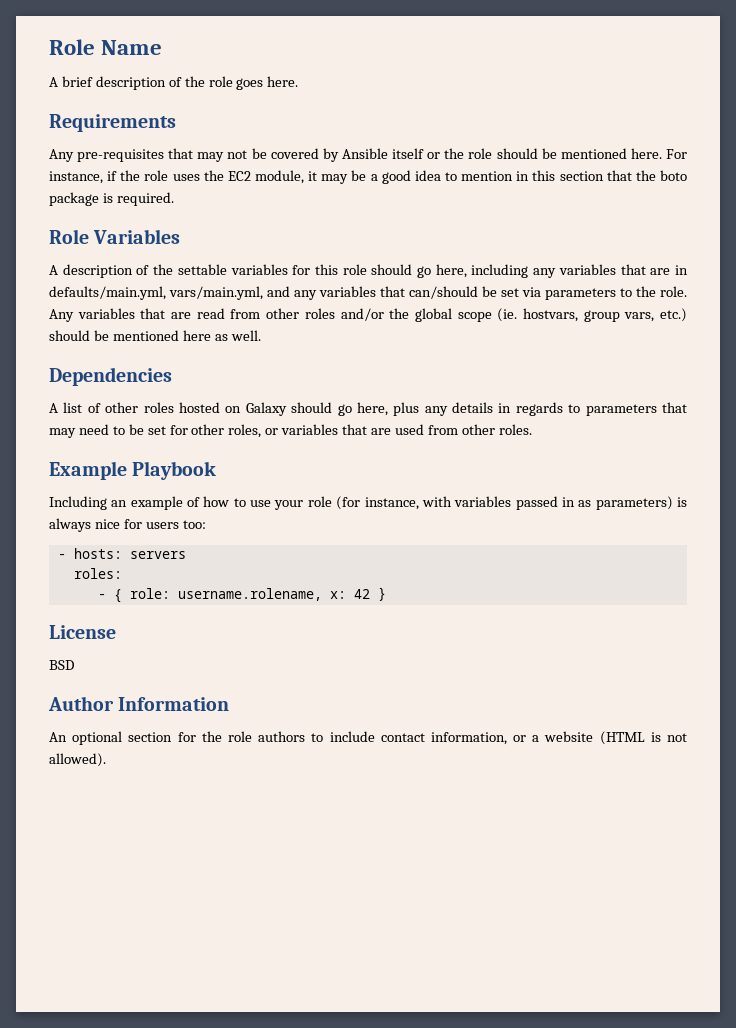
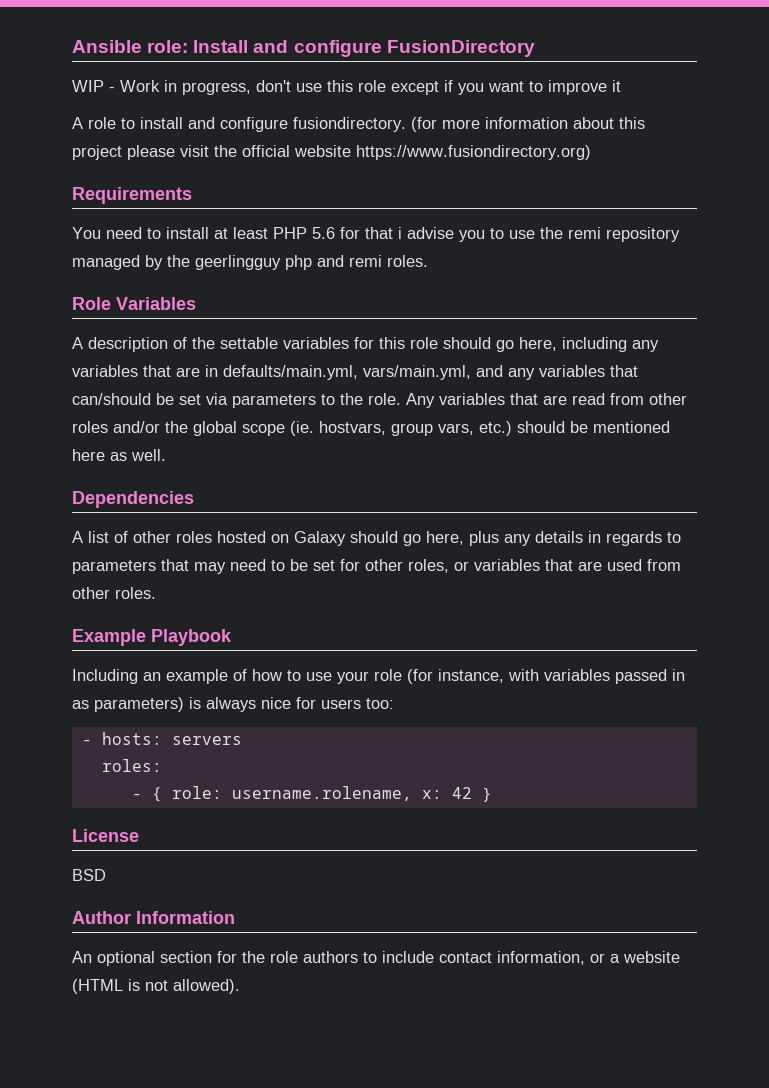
[49,39,163,55] [49,76,299,90] [49,114,176,132] [49,148,688,162] [49,170,688,184] [49,192,174,206] Role Name // A brief description of the role goes here. // Requirements // Any pre-requisites that may not be covered by Ansible itself or the role should be mentioned here. For instance, if the role uses the EC2 module, it may be a good idea to mention in this section that the boto package is required. -> [72,40,535,57] [72,80,621,95] [72,117,645,132] [72,145,591,160] [72,187,192,204] [72,227,680,242] [72,255,428,270] Ansible role: Install and configure FusionDirectory // WIP - Work in progress, don't use this role except if you want to improve it // A role to install and configure fusiondirectory. (for more information about this project please visit the official website https://www.fusiondirectory.org) // Requirements // You need to install at least PHP 5.6 for that i advise you to use the remi repository managed by the geerlingguy php and remi roles.

